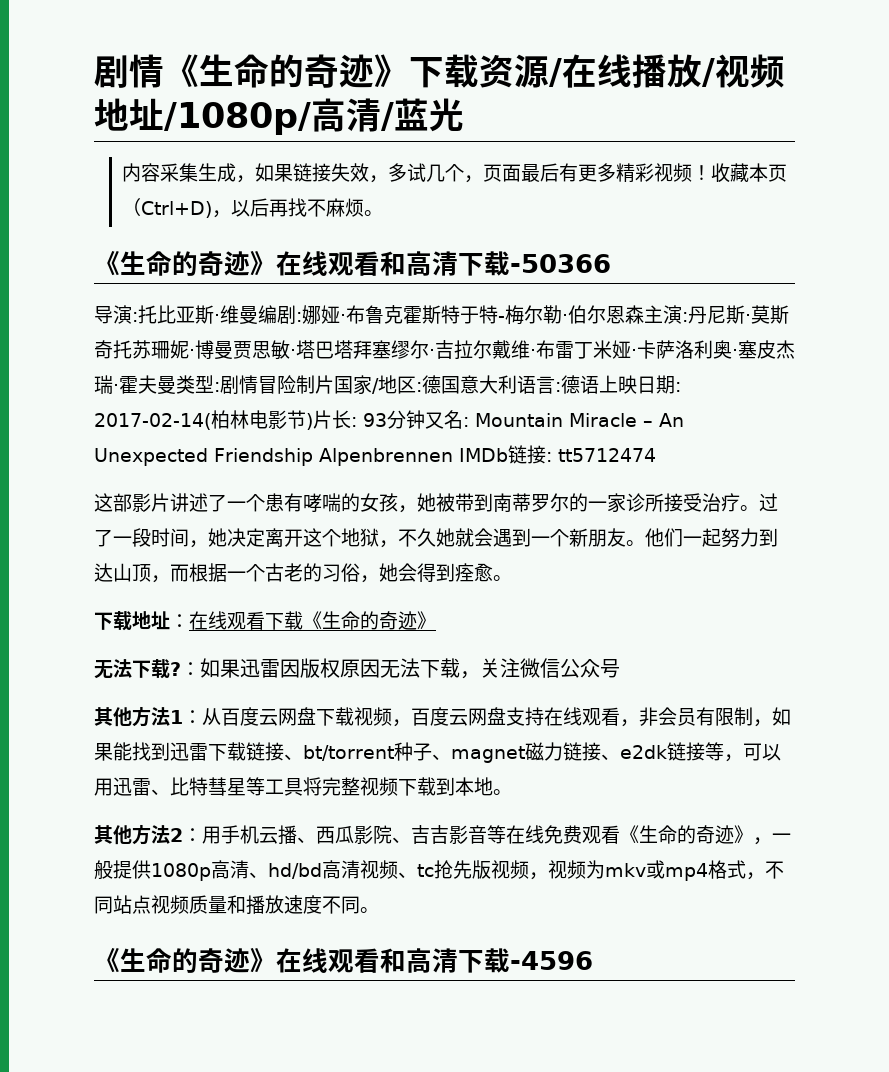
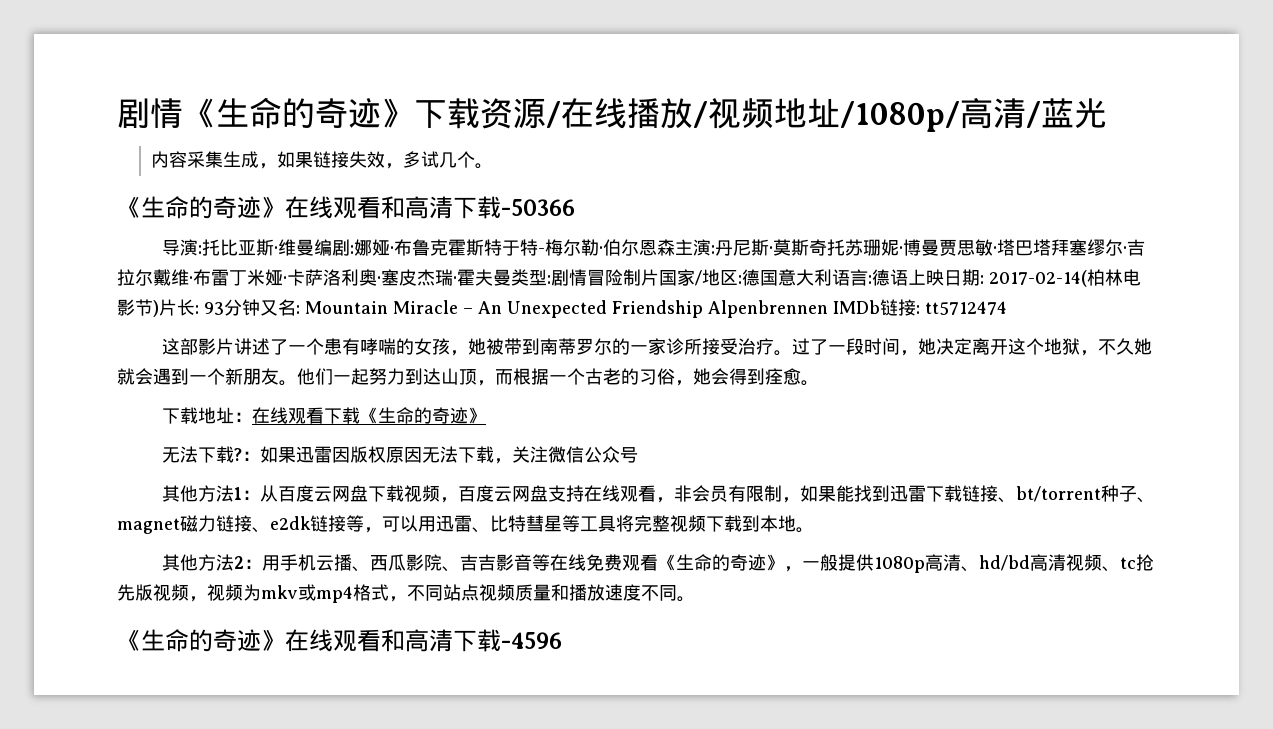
[464,163,788,183] [122,198,365,218] ，页面最后有更多精彩视频！收藏本页（Ctrl+D)，以后再找不麻烦 -> (476, 159) none

